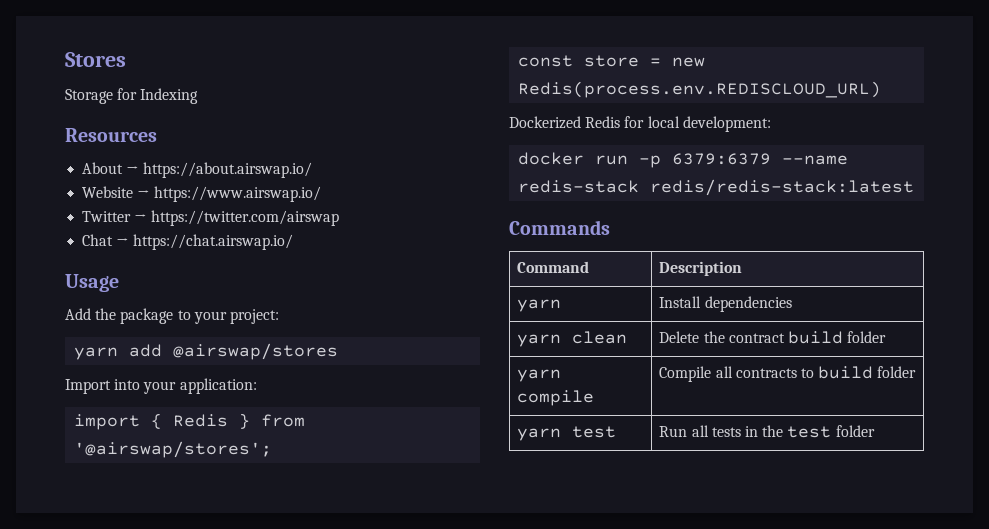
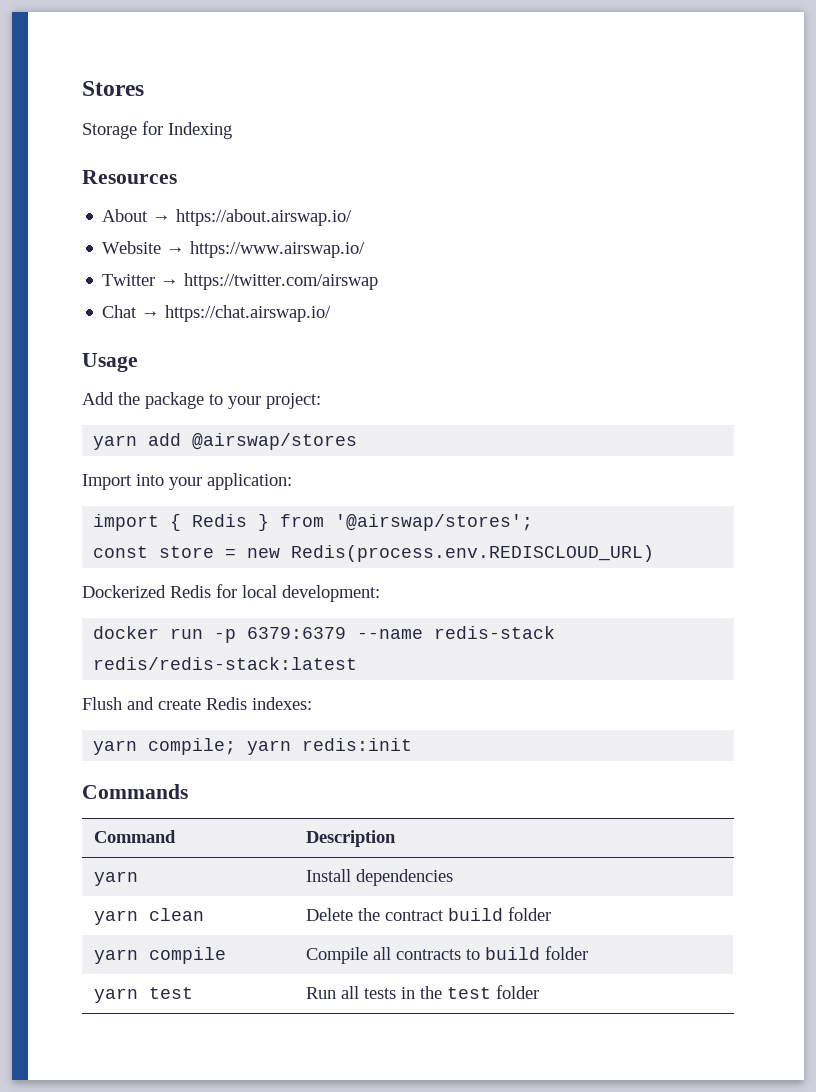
(915, 187) none -> [82,697,312,710] [93,738,413,755] // Flush and create Redis indexes: // yarn compile; yarn redis:init

